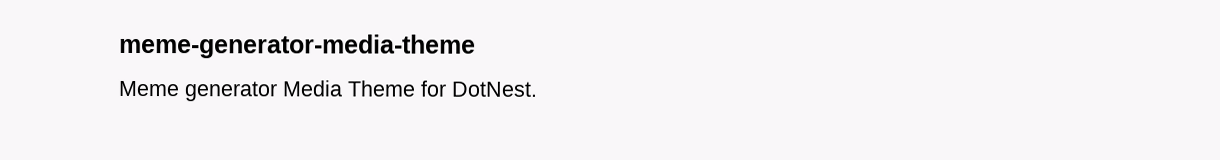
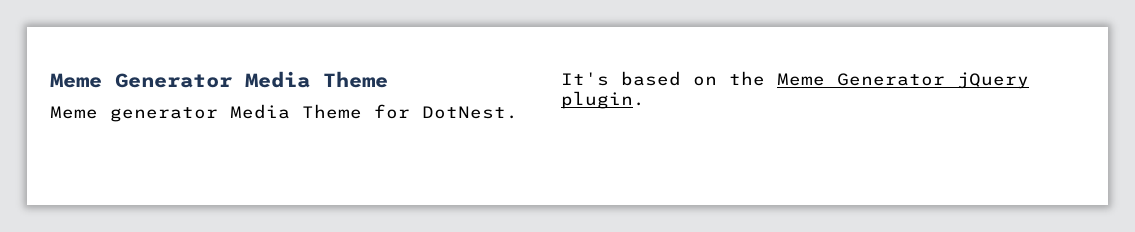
[119,33,476,59] meme-generator-media-theme -> [50,71,388,88] Meme Generator Media Theme
(537, 89) none -> [561,71,1029,89] [561,91,645,109] It's based on the Meme Generator jQuery plugin.

